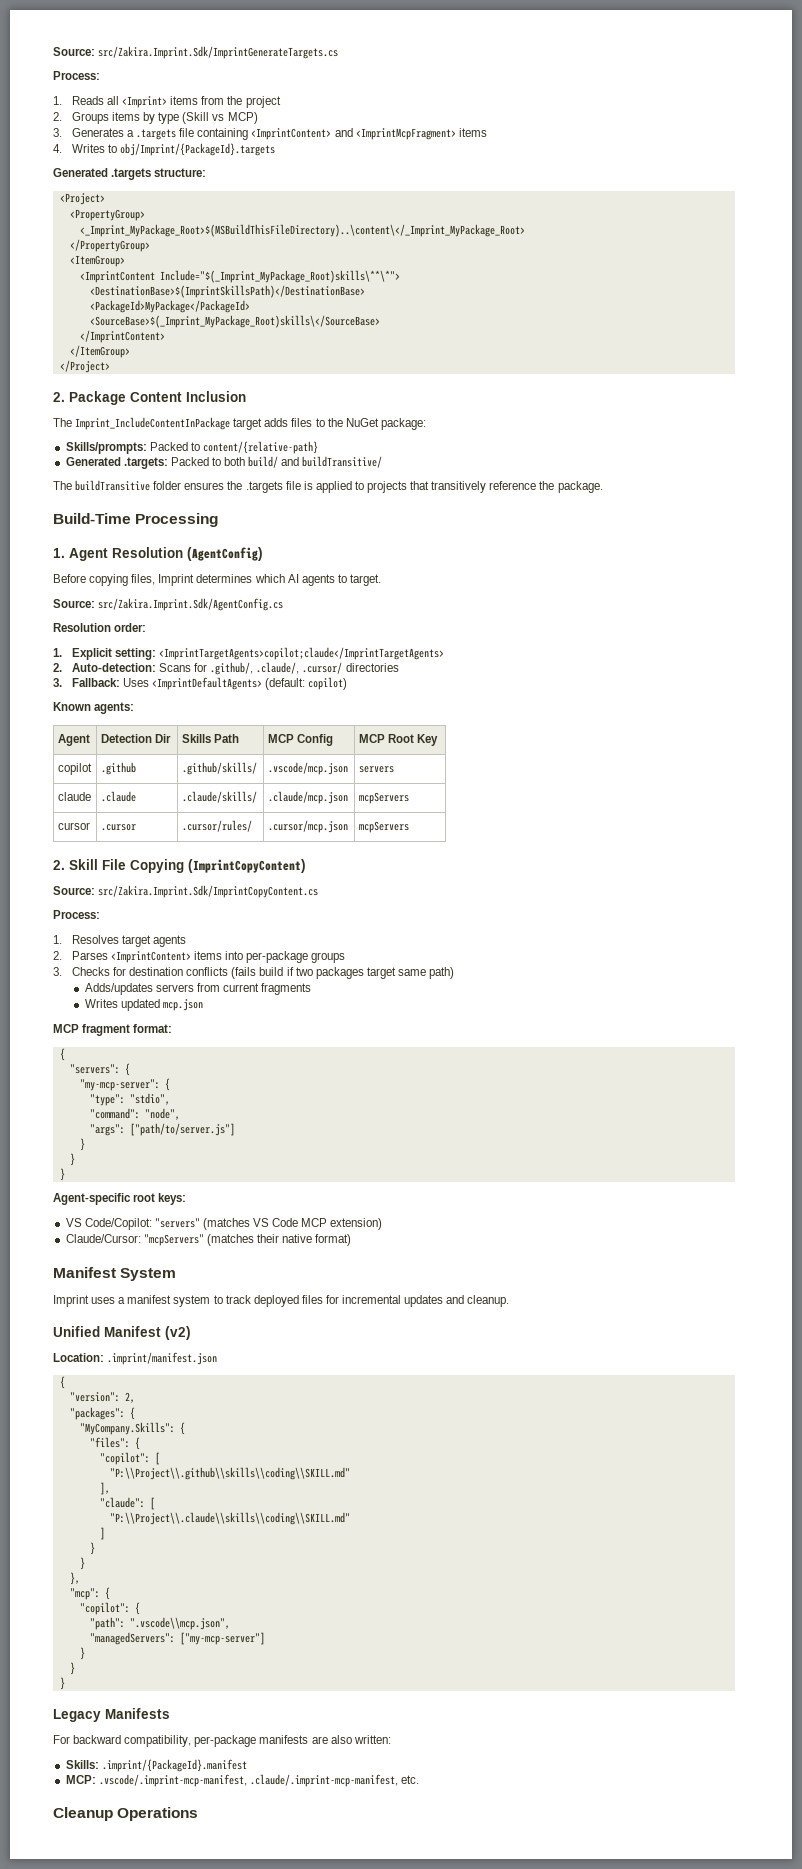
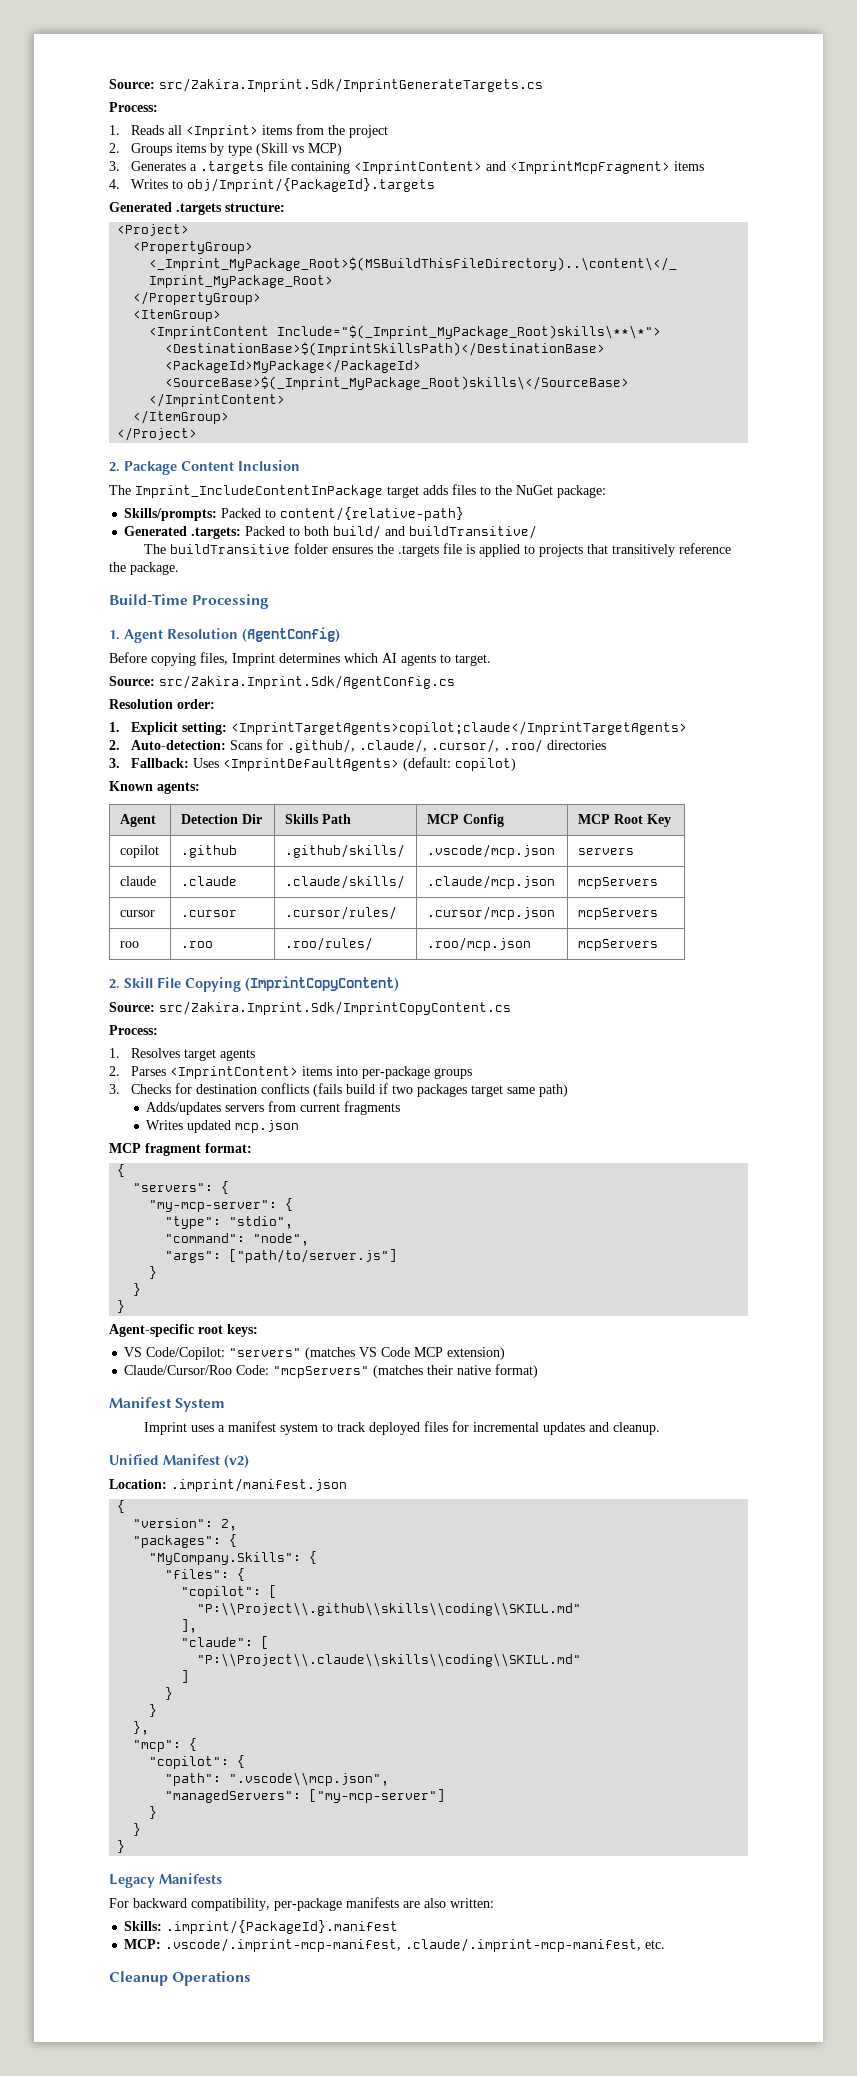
[302,662,343,674] .cursor/ -> [430,739,543,753] .cursor/, .roo/
(409, 827) none -> [119,941,139,948] [180,941,213,948] [284,937,373,951] [426,937,531,951] [577,939,658,951] // roo | .roo | .roo/rules/ | .roo/mcp.json | mcpServers
[65,1234,141,1243] Claude/Cursor: -> [124,1365,270,1375] Claude/Cursor/Roo Code:

